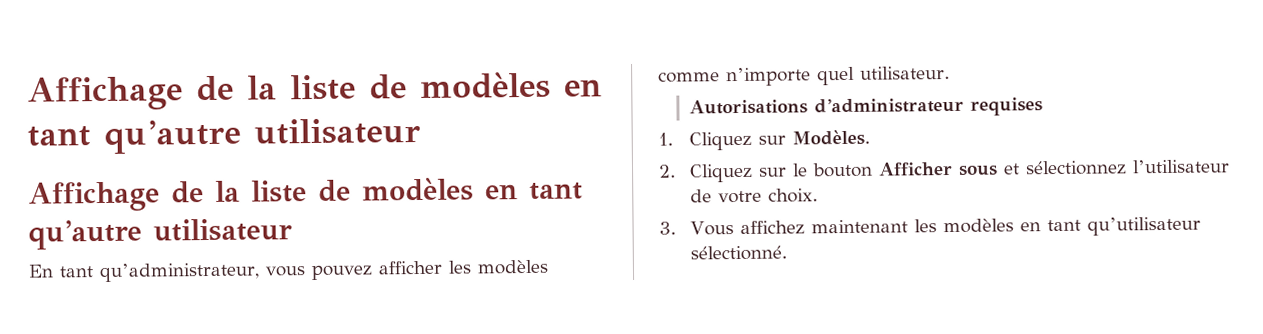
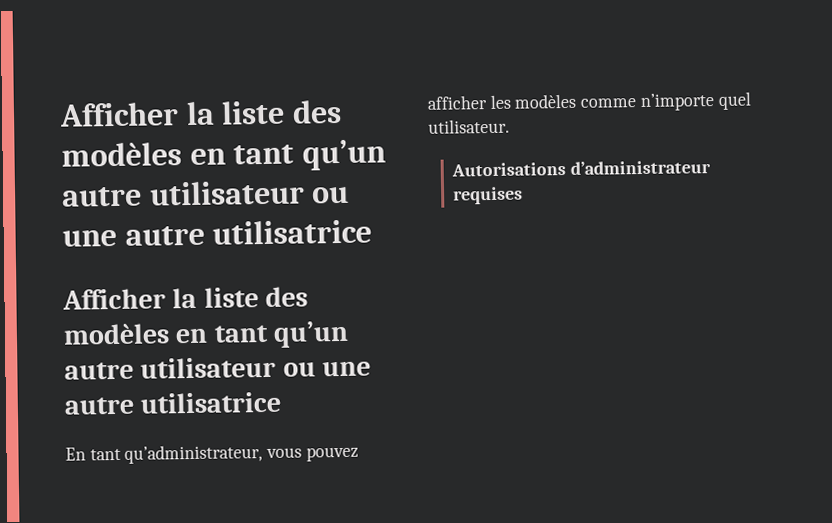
[27,71,602,111] [27,117,421,154] [28,177,583,212] [28,218,293,250] Affichage de la liste de modèles en tant qu’autre utilisateur // Affichage de la liste de modèles en tant qu’autre utilisateur -> [59,99,342,127] [61,139,386,171] [61,180,350,207] [62,219,373,247] [62,286,309,310] [63,320,350,348] [64,356,372,380] [64,391,282,415] Afficher la liste des modèles en tant qu’un autre utilisateur ou une autre utilisatrice // Afficher la liste des modèles en tant qu’un autre utilisateur ou une autre utilisatrice
[658,129,871,151] [658,159,1231,183] [690,188,819,204] [659,216,1201,236] [690,245,788,261] // 1. Cliquez sur Modèles. // 2. Cliquez sur le bouton Afficher sous et sélectionnez l’utilisateur de votre choix. // 3. Vous affichez maintenant les modèles en tant qu’utilisateur sélectionné. -> (524, 195) none

